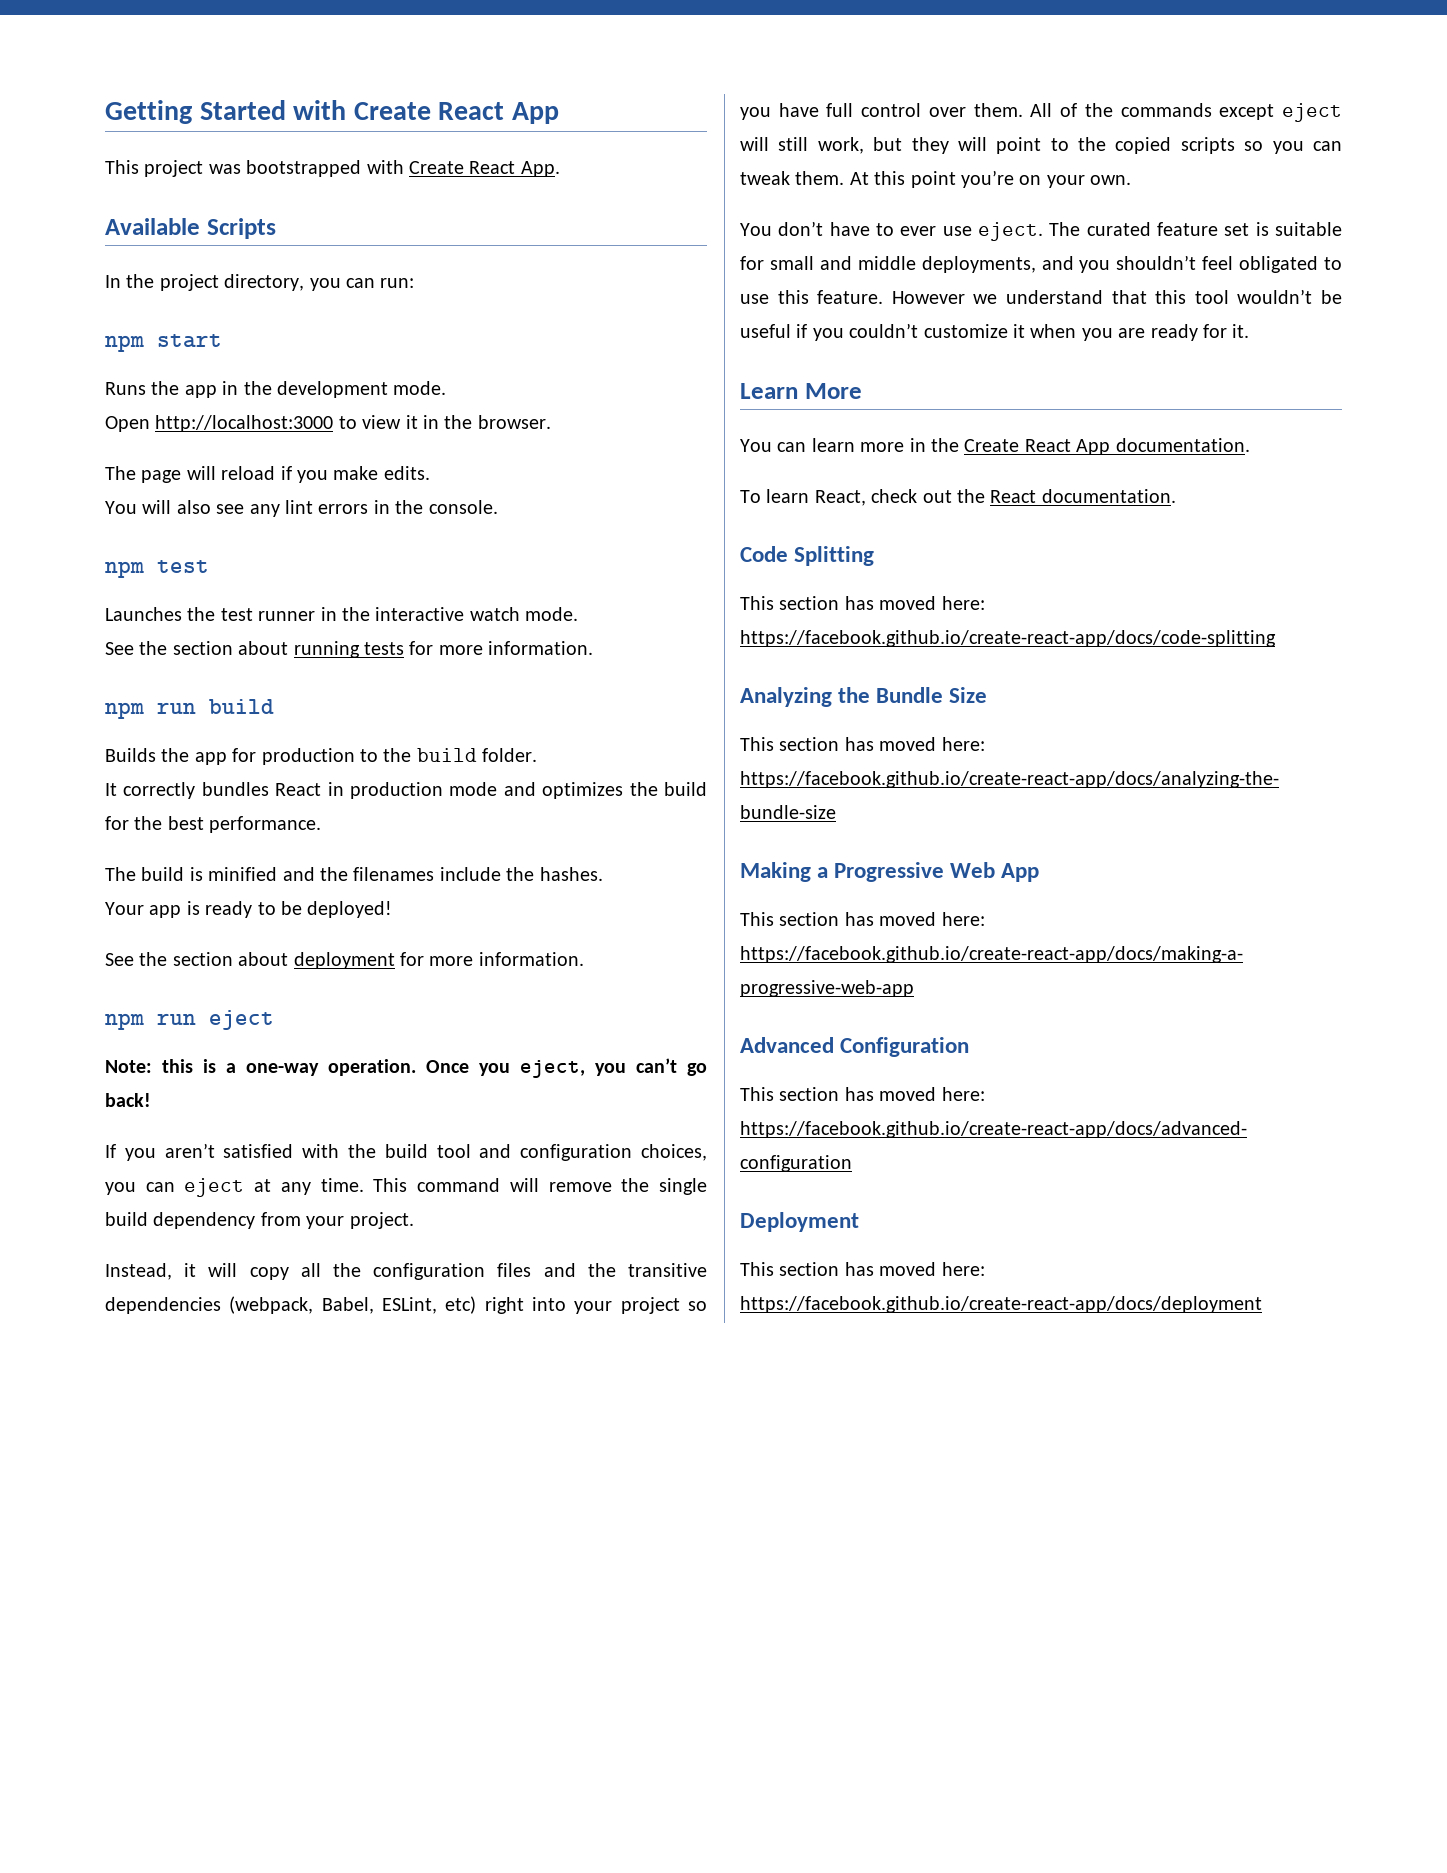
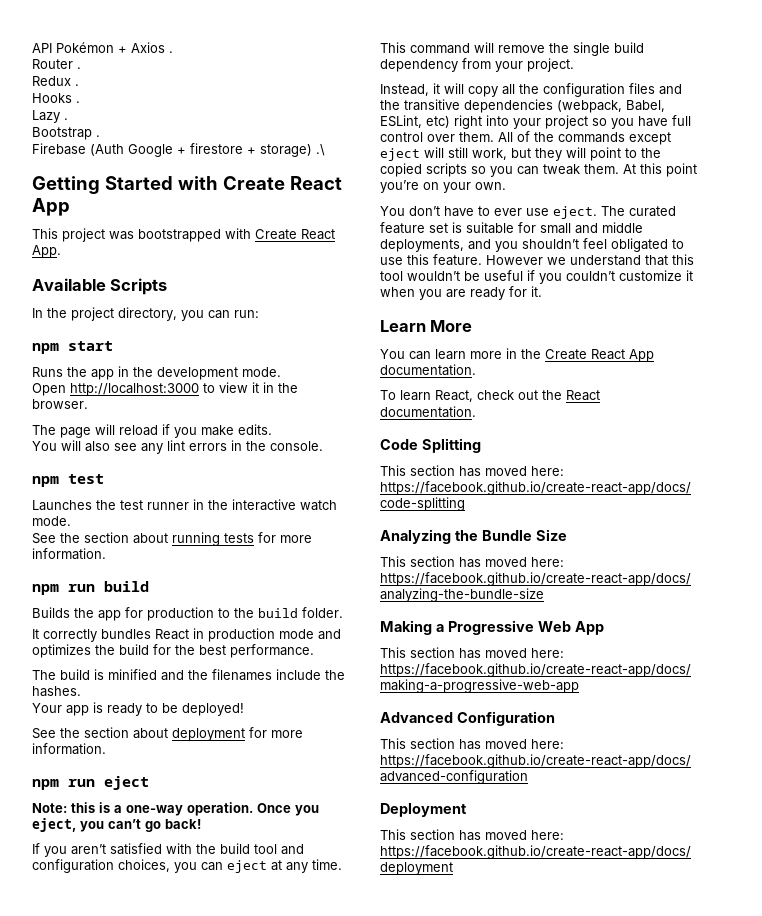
(105, 112) none -> [32,42,173,53] [32,59,81,69] [32,76,79,86] [32,93,80,103] [32,110,68,123] [32,127,100,140] [32,143,325,157] API Pokémon + Axios . // Router . // Redux . // Hooks . // Lazy . // Bootstrap . // Firebase (Auth Google + firestore + storage) .\ //

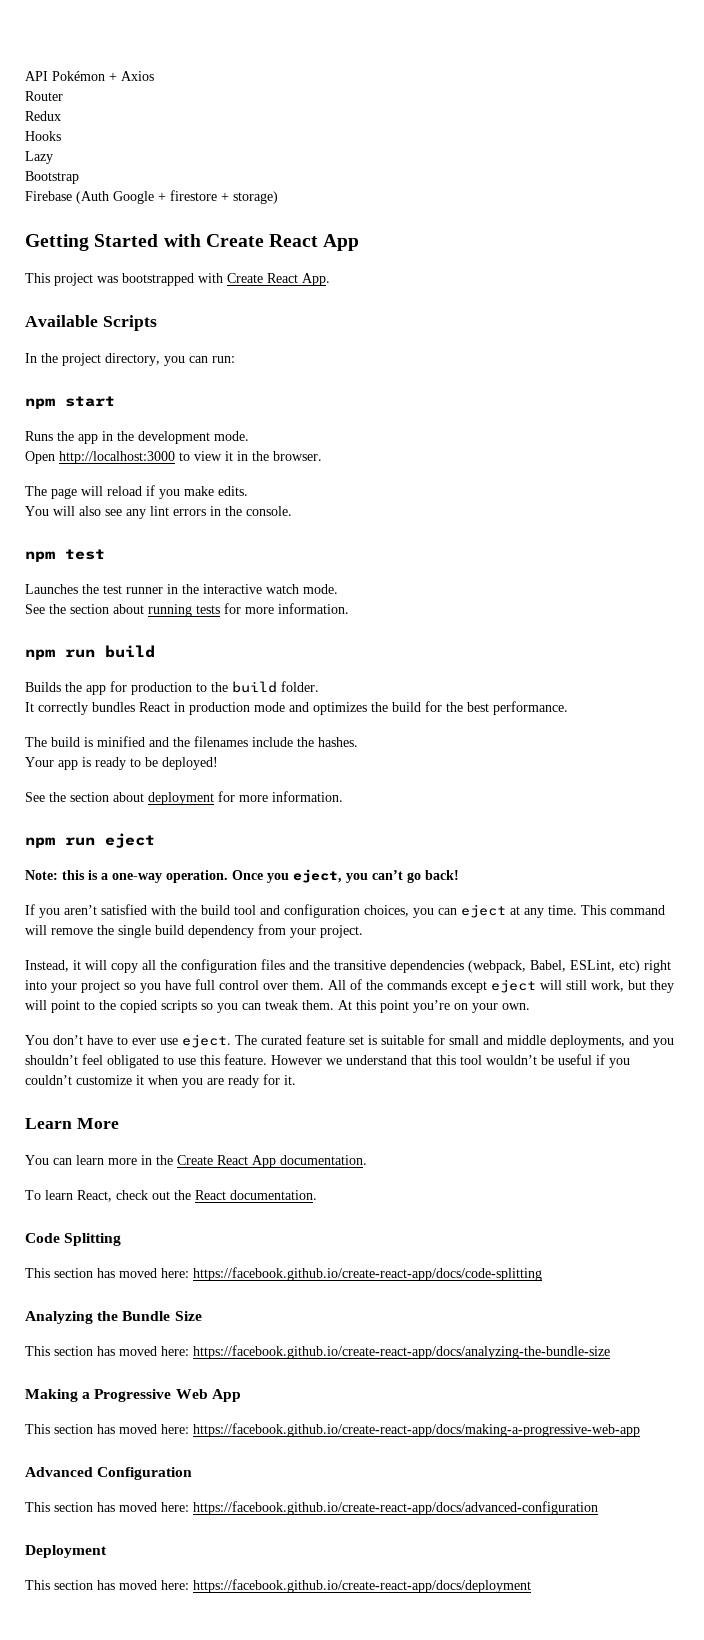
[169,51,173,53] . -> (154, 76) none
[77,67,81,69] . -> (63, 96) none
[75,84,79,86] . -> (61, 116) none
[76,101,80,103] . -> (61, 136) none
[64,118,68,120] . -> (53, 157) none
[96,135,100,137] . -> (79, 177) none
[316,144,325,156] .\ -> (278, 197) none

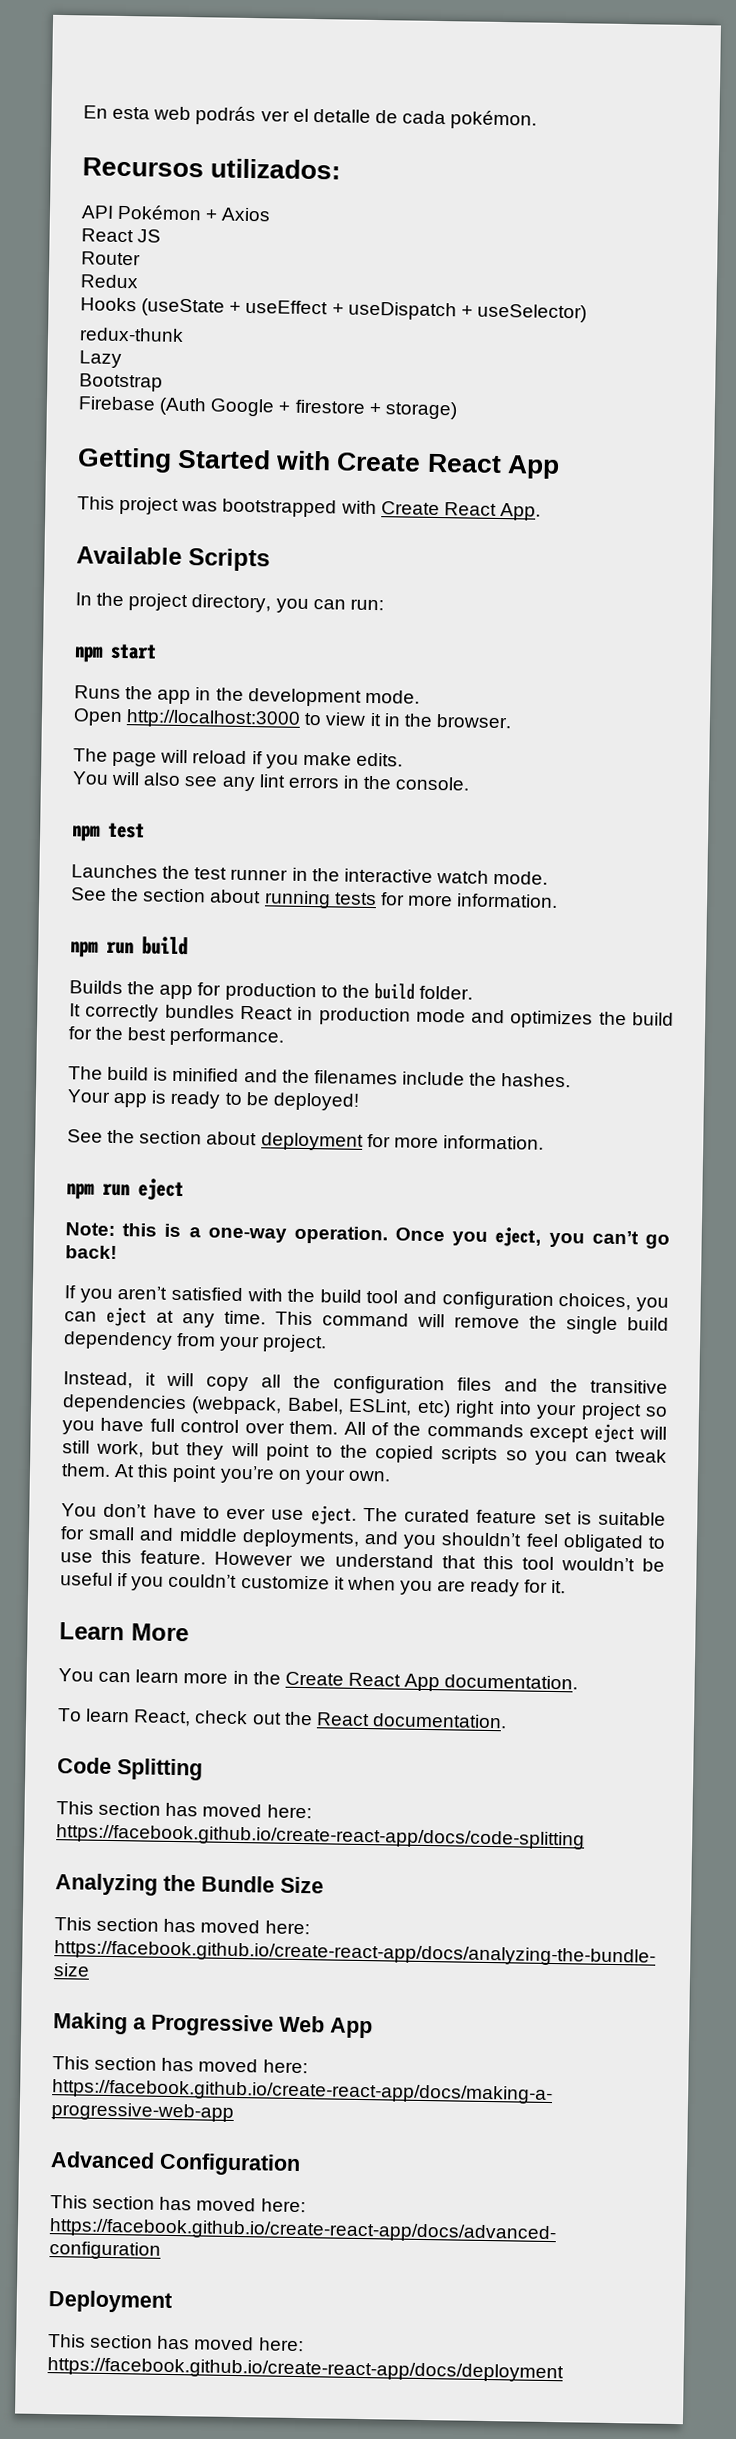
(25, 76) none -> [83,105,538,130] [82,157,342,180] En esta web podrás ver el detalle de cada pokémon. // Recursos utilizados: //
(154, 76) none -> [81,228,162,243] // React JS
(61, 136) none -> [141,298,587,323] [79,327,184,342] (useState + useEffect + useDispatch + useSelector) // redux-thunk

